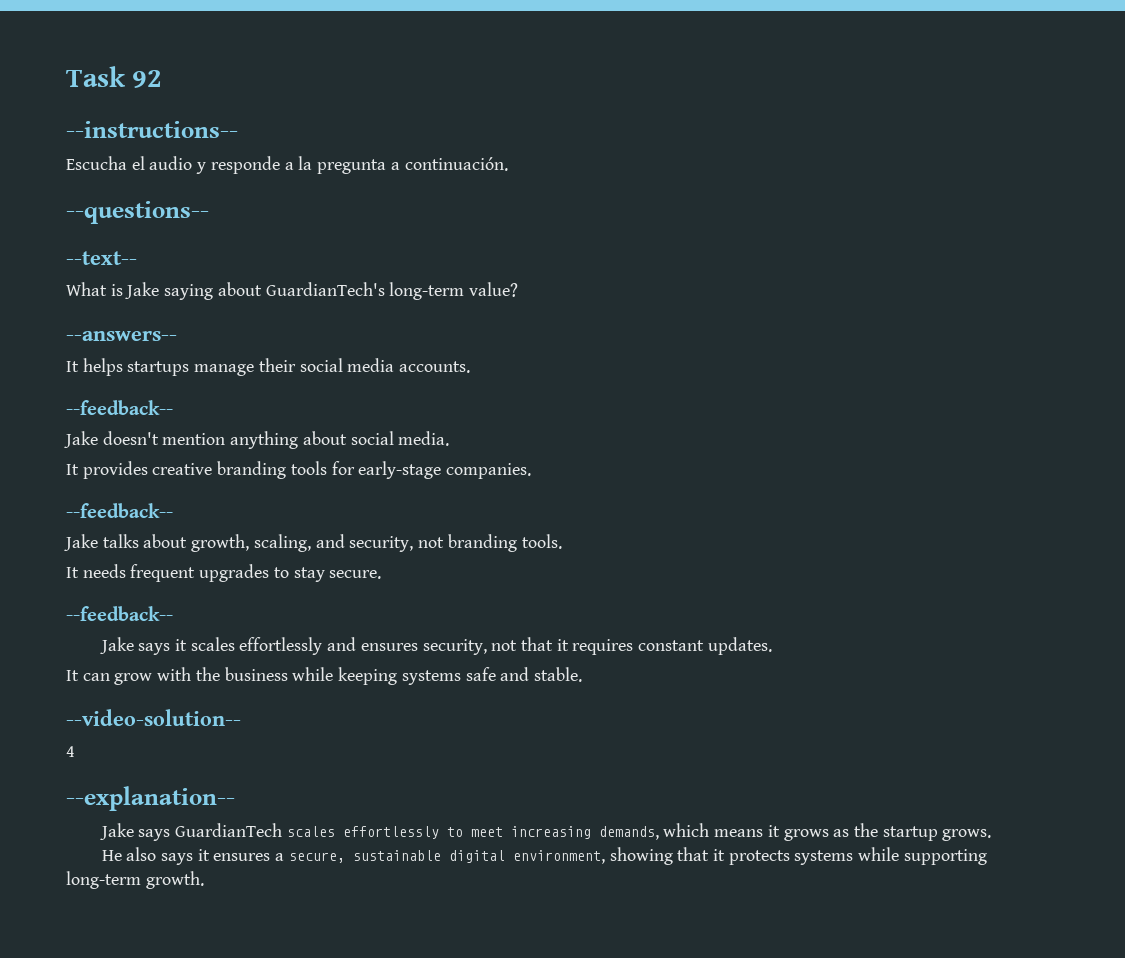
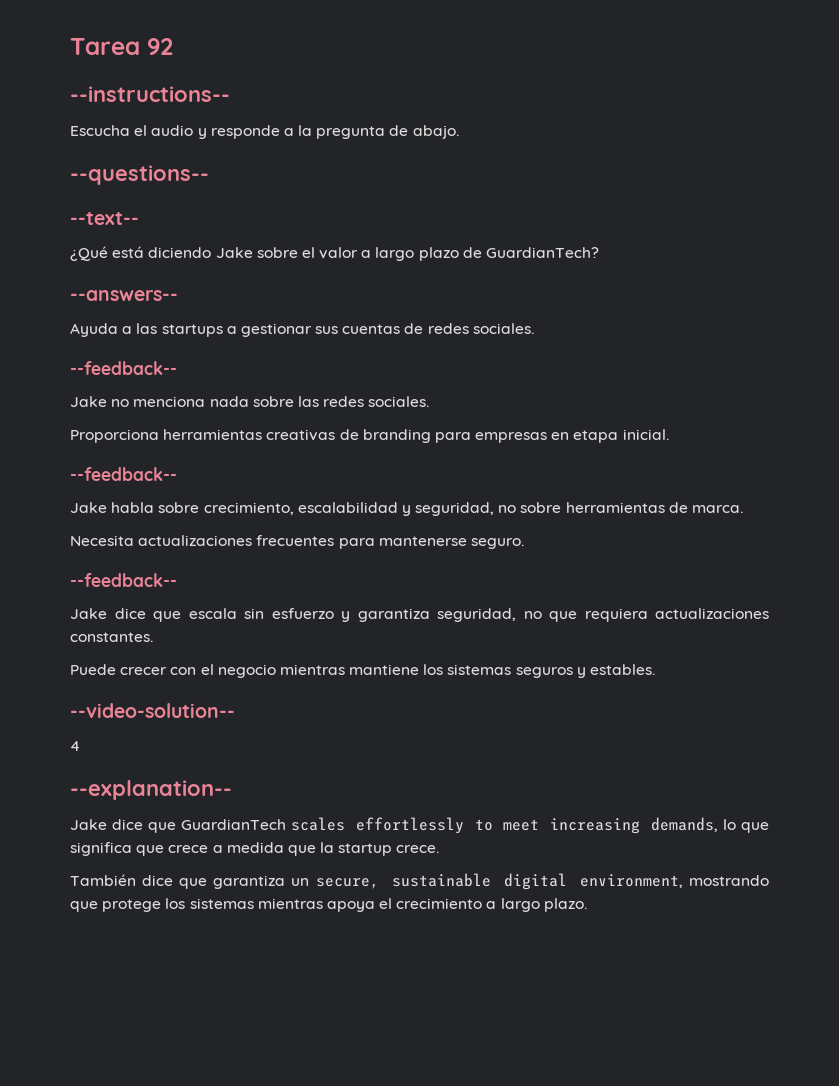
[66,66,126,87] Task -> [70,38,140,55] Tarea
[390,157,508,171] a continuación. -> [389,125,459,139] de abajo.
[66,282,519,300] [66,331,177,341] [66,358,471,376] [66,400,173,415] [64,431,450,449] [66,461,532,479] [66,503,173,518] [64,534,562,552] [66,564,382,582] [66,606,173,621] [99,637,772,655] [66,667,582,685] What is Jake saying about GuardianTech's long-term value? // --answers-- // It helps startups manage their social media accounts. // --feedback-- // Jake doesn't mention anything about social media. // It provides creative branding tools for early-stage companies. // --feedback-- // Jake talks about growth, scaling, and security, not branding tools. // It needs frequent upgrades to stay secure. // --feedback-- // Jake says it scales effortlessly and ensures security, not that it requires constant updates. // It can grow with the business while keeping systems safe and stable. -> [70,246,600,261] [70,290,178,301] [70,323,534,337] [70,361,177,375] [70,396,430,407] [70,429,669,443] [70,467,177,481] [70,502,744,516] [70,535,524,549] [70,573,177,587] [70,608,769,622] [70,632,153,642] [70,664,656,678] ¿Qué está diciendo Jake sobre el valor a largo plazo de GuardianTech? // --answers-- // Ayuda a las startups a gestionar sus cuentas de redes sociales. // --feedback-- // Jake no menciona nada sobre las redes sociales. // Proporciona herramientas creativas de branding para empresas en etapa inicial. // --feedback-- // Jake habla sobre crecimiento, escalabilidad y seguridad, no sobre herramientas de marca. // Necesita actualizaciones frecuentes para mantenerse seguro. // --feedback-- // Jake dice que escala sin esfuerzo y garantiza seguridad, no que requiera actualizaciones constantes. // Puede crecer con el negocio mientras mantiene los sistemas seguros y estables.
[138,829,171,841] says -> [112,819,177,833] dice que
[663,823,992,841] [101,847,987,865] [66,871,204,889] which means it grows as the startup grows. // He also says it ensures a secure, sustainable digital environment, showing that it protects systems while supporting long-term growth. -> [722,819,769,833] [70,842,440,856] [70,873,770,890] [70,898,587,912] lo que significa que crece a medida que la startup crece. // También dice que garantiza un secure, sustainable digital environment, mostrando que protege los sistemas mientras apoya el crecimiento a largo plazo.

